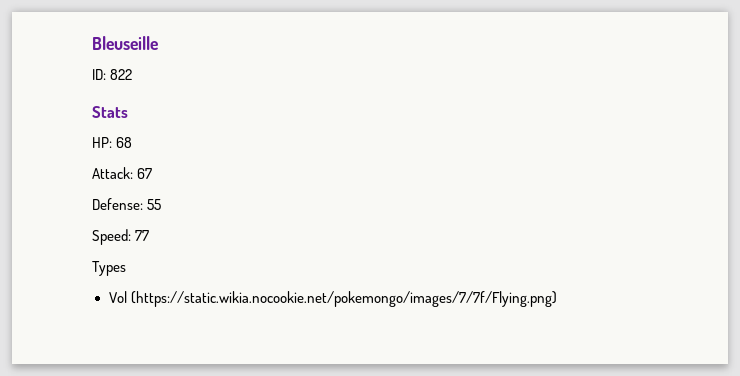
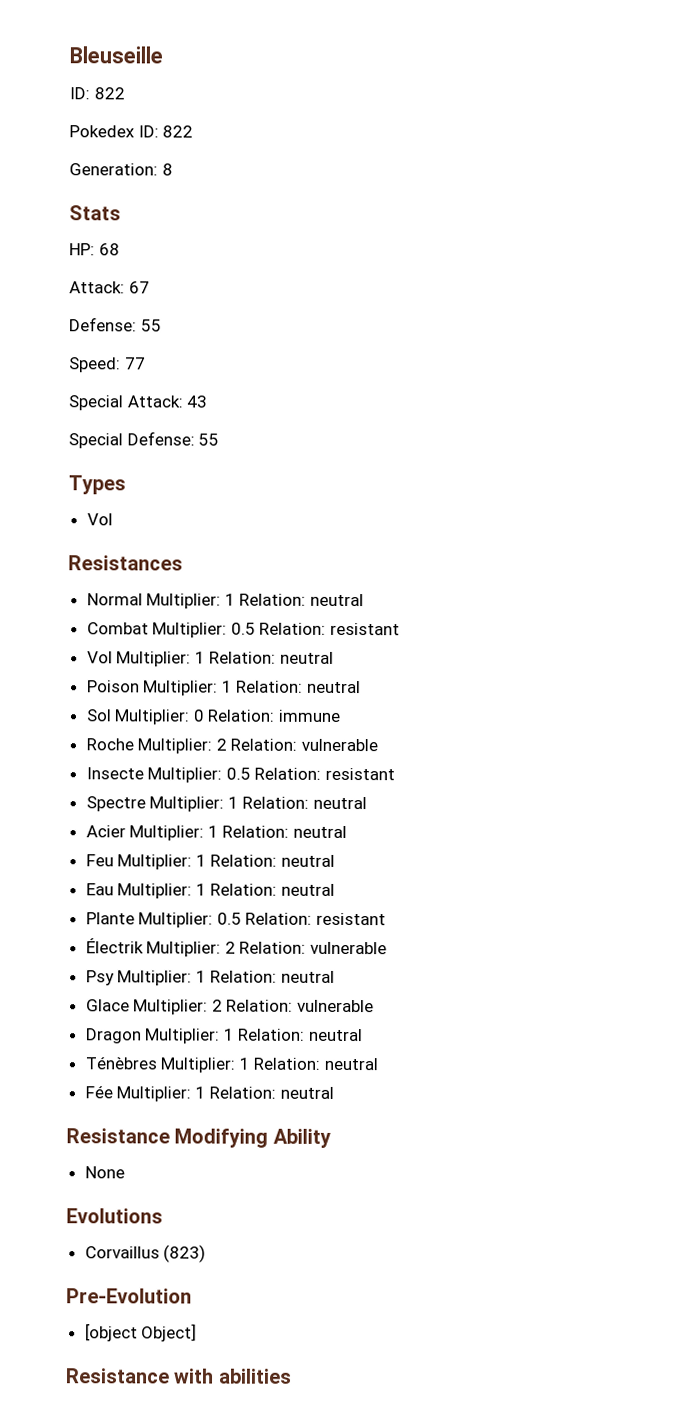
(133, 74) none -> [69,125,194,138] [69,163,173,176] // Pokedex ID: 822 // Generation: 8
[92,261,126,276] [108,291,557,307] Types // Vol (https://static.wikia.nocookie.net/pokemongo/images/7/7f/Flying.png) -> [68,395,208,411] [68,431,220,449] [68,475,126,495] [86,513,113,526] [68,555,183,571] [86,593,365,609] [86,622,401,638] [86,651,335,667] [86,680,362,696] [85,709,342,725] [85,738,379,754] [85,767,396,783] [85,796,368,812] [85,825,348,841] [85,854,336,870] [85,883,336,899] [85,912,387,928] [85,938,388,957] [85,970,336,986] [85,999,375,1015] [85,1028,364,1044] [84,1056,379,1073] [84,1085,335,1102] [66,1128,331,1148] [84,1166,125,1179] [66,1208,163,1224] [84,1244,207,1263] [66,1288,192,1304] [84,1323,198,1342] [66,1368,292,1384] Special Attack: 43 // Special Defense: 55 // Types // Vol // Resistances // Normal Multiplier: 1 Relation: neutral // Combat Multiplier: 0.5 Relation: resistant // Vol Multiplier: 1 Relation: neutral // Poison Multiplier: 1 Relation: neutral // Sol Multiplier: 0 Relation: immune // Roche Multiplier: 2 Relation: vulnerable // Insecte Multiplier: 0.5 Relation: resistant // Spectre Multiplier: 1 Relation: neutral // Acier Multiplier: 1 Relation: neutral // Feu Multiplier: 1 Relation: neutral // Eau Multiplier: 1 Relation: neutral // Plante Multiplier: 0.5 Relation: resistant // Électrik Multiplier: 2 Relation: vulnerable // Psy Multiplier: 1 Relation: neutral // Glace Multiplier: 2 Relation: vulnerable // Dragon Multiplier: 1 Relation: neutral // Ténèbres Multiplier: 1 Relation: neutral // Fée Multiplier: 1 Relation: neutral // Resistance Modifying Ability // None // Evolutions // Corvaillus (823) // Pre-Evolution // [object Object] // Resistance with abilities

